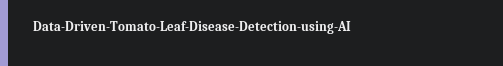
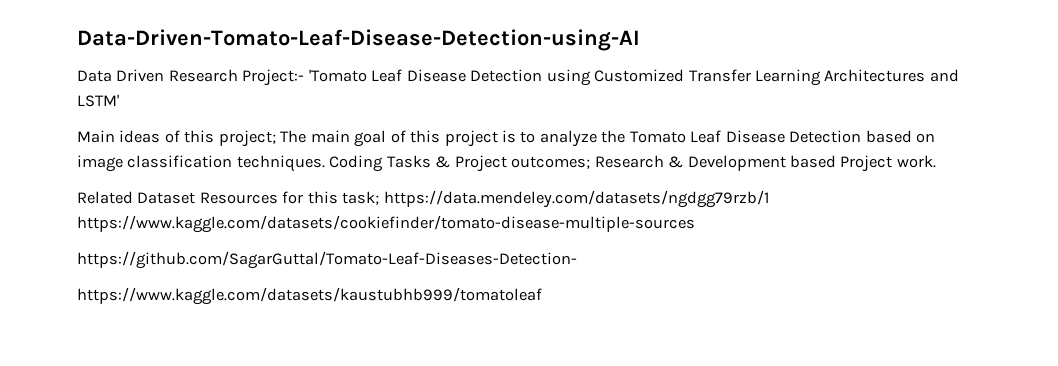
(351, 27) none -> [77,69,959,86] [77,94,119,107] [77,130,936,147] [77,155,936,172] [77,190,769,208] [77,215,695,233] [77,251,577,269] [77,287,542,305] // Data Driven Research Project:- 'Tomato Leaf Disease Detection using Customized Transfer Learning Architectures and LSTM' // Main ideas of this project; The main goal of this project is to analyze the Tomato Leaf Disease Detection based on image classification techniques. Coding Tasks & Project outcomes; Research & Development based Project work. // Related Dataset Resources for this task; https://data.mendeley.com/datasets/ngdgg79rzb/1 https://www.kaggle.com/datasets/cookiefinder/tomato-disease-multiple-sources // https://github.com/SagarGuttal/Tomato-Leaf-Diseases-Detection- // https://www.kaggle.com/datasets/kaustubhb999/tomatoleaf

